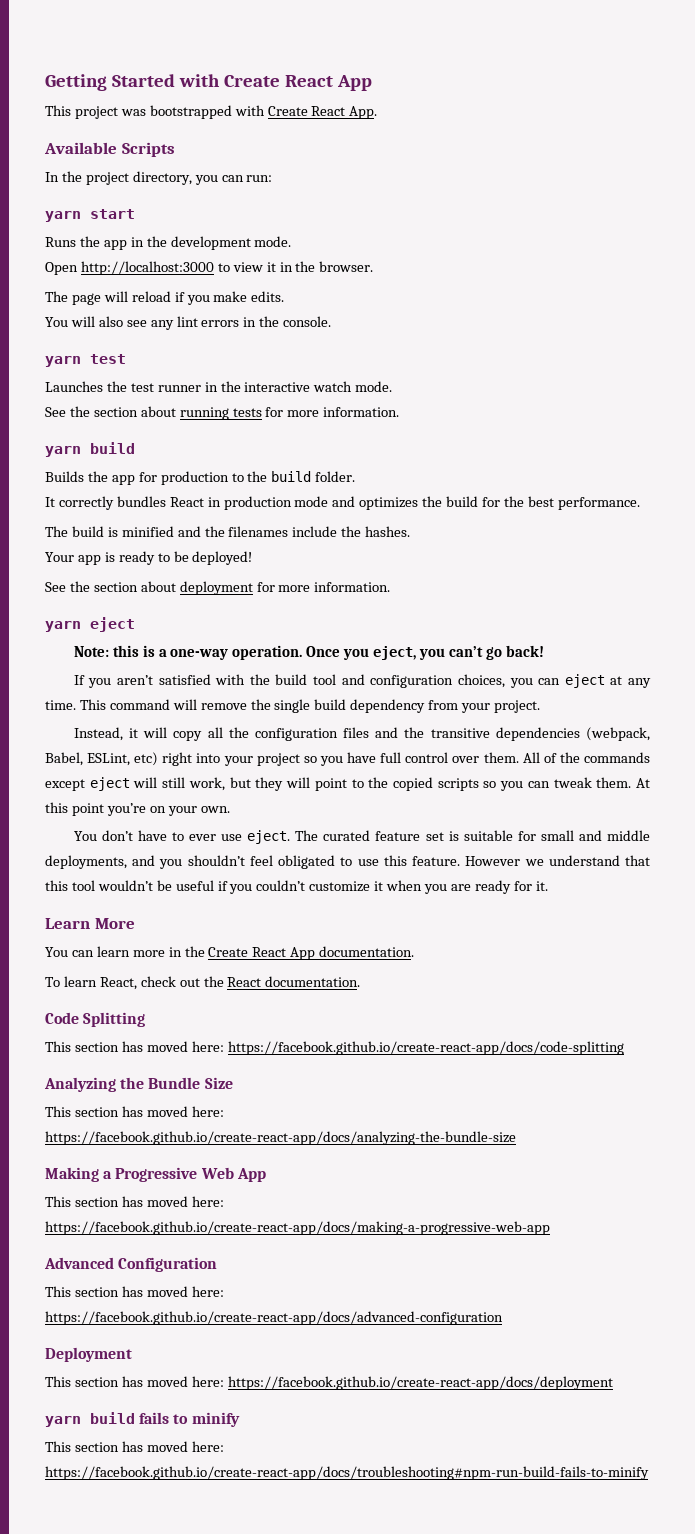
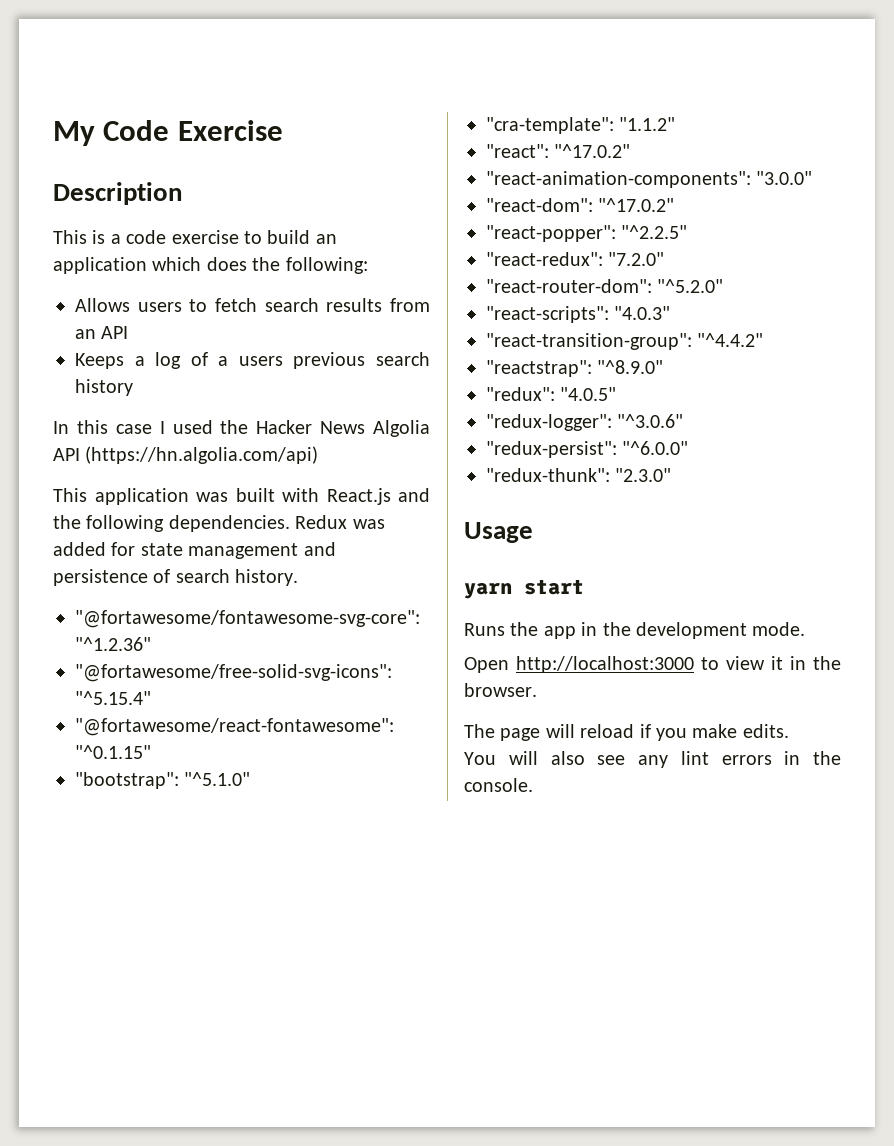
[45,74,372,91] [45,105,378,119] [44,142,175,157] [45,171,273,185] Getting Started with Create React App // This project was bootstrapped with Create React App. // Available Scripts // In the project directory, you can run: -> [53,120,283,146] [53,182,182,205] [53,230,337,244] [53,257,368,274] [75,298,431,312] [75,326,129,339] [75,352,430,369] [75,379,133,396] [53,420,430,437] [53,446,319,464] [53,488,430,505] [53,515,385,532] [53,542,336,559] [53,569,299,586] [75,610,420,628] [75,637,151,651] [75,664,392,682] [75,691,151,705] [75,718,394,736] [75,745,151,759] [75,772,251,789] [486,117,676,134] [486,144,631,158] [486,171,813,188] [486,198,675,212] [486,225,688,242] [486,252,665,266] [486,279,724,293] [486,306,671,323] [486,333,764,350] [486,360,664,377] [486,387,617,401] [486,414,684,431] [486,441,689,458] [486,468,672,482] [464,522,533,543] My Code Exercise // Description // This is a code exercise to build an application which does the following: // Allows users to fetch search results from an API // Keeps a log of a users previous search history // In this case I used the Hacker News Algolia API (https://hn.algolia.com/api) // This application was built with React.js and the following dependencies. Redux was added for state management and persistence of search history. // "@fortawesome/fontawesome-svg-core": "^1.2.36" // "@fortawesome/free-solid-svg-icons": "^5.15.4" // "@fortawesome/react-fontawesome": "^0.1.15" // "bootstrap": "^5.1.0" // "cra-template": "1.1.2" // "react": "^17.0.2" // "react-animation-components": "3.0.0" // "react-dom": "^17.0.2" // "react-popper": "^2.2.5" // "react-redux": "7.2.0" // "react-router-dom": "^5.2.0" // "react-scripts": "4.0.3" // "react-transition-group": "^4.4.2" // "reactstrap": "^8.9.0" // "redux": "4.0.5" // "redux-logger": "^3.0.6" // "redux-persist": "^6.0.0" // "redux-thunk": "2.3.0" // Usage
[45,354,126,367] [45,381,393,392] [45,406,400,420] [45,442,135,457] [45,471,356,485] [45,496,640,510] [45,526,411,537] [45,551,253,565] [45,581,391,595] [45,617,135,632] [73,645,544,660] [73,674,651,688] [45,699,541,713] [73,727,650,741] [45,752,651,766] [45,777,650,791] [45,802,230,816] [73,830,651,844] [45,855,650,869] [45,880,548,894] [45,918,135,929] [45,946,415,960] [45,976,361,990] [45,1012,146,1027] [45,1041,624,1055] [44,1077,233,1092] [45,1106,224,1117] [45,1131,516,1145] [45,1167,266,1182] [45,1196,224,1207] [45,1221,550,1235] [44,1257,218,1272] [45,1286,224,1297] [45,1311,503,1325] [45,1347,132,1362] [45,1376,613,1390] [45,1412,240,1427] [45,1441,224,1452] [45,1466,649,1480] // yarn test // Launches the test runner in the interactive watch mode. // See the section about running tests for more information. // yarn build // Builds the app for production to the build folder. // It correctly bundles React in production mode and optimizes the build for the best performance. // The build is minified and the filenames include the hashes. // Your app is ready to be deployed! // See the section about deployment for more information. // yarn eject // Note: this is a one-way operation. Once you eject, you can’t go back! // If you aren’t satisfied with the build tool and configuration choices, you can eject at any time. This command will remove the single build dependency from your project. // Instead, it will copy all the configuration files and the transitive dependencies (webpack, Babel, ESLint, etc) right into your project so you have full control over them. All of the commands except eject will still work, but they will point to the copied scripts so you can tweak them. At this point you’re on your own. // You don’t have to ever use eject. The curated feature set is suitable for small and middle deployments, and you shouldn’t feel obligated to use this feature. However we understand that this tool wouldn’t be useful if you couldn’t customize it when you are ready for it. // Learn More // You can learn more in the Create React App documentation. // To learn React, check out the React documentation. // Code Splitting // This section has moved here: https://facebook.github.io/create-react-app/docs/code-splitting // Analyzing the Bundle Size // This section has moved here: https://facebook.github.io/create-react-app/docs/analyzing-the-bundle-size // Making a Progressive Web App // This section has moved here: https://facebook.github.io/create-react-app/docs/making-a-progressive-web-app // Advanced Configuration // This section has moved here: https://facebook.github.io/create-react-app/docs/advanced-configuration // Deployment // This section has moved here: https://facebook.github.io/create-react-app/docs/deployment // yarn build fails to minify // This section has moved here: https://facebook.github.io/create-react-app/docs/troubleshooting#npm-run-build-fails-to-minify -> (533, 785) none

